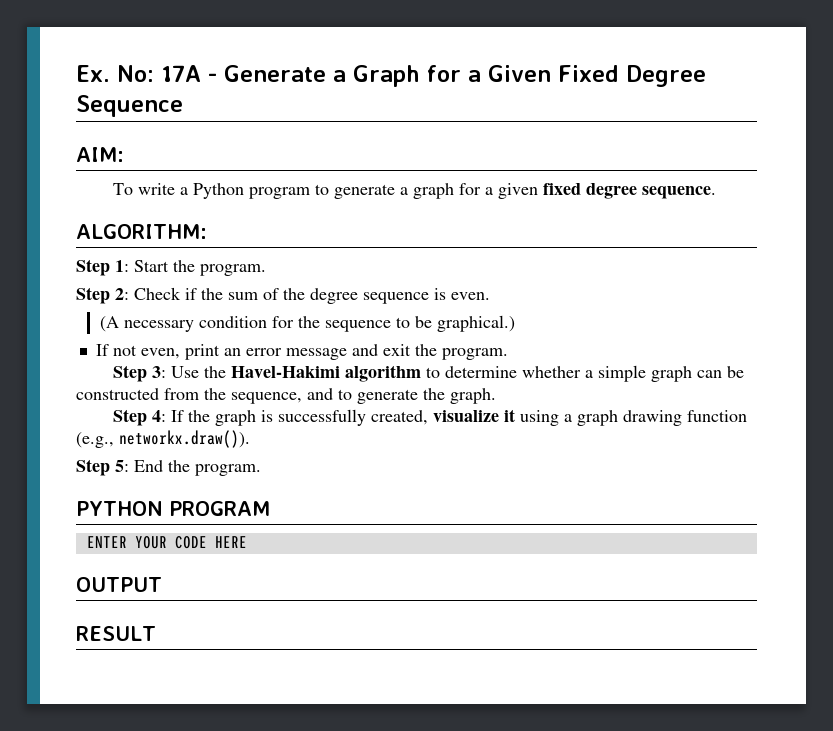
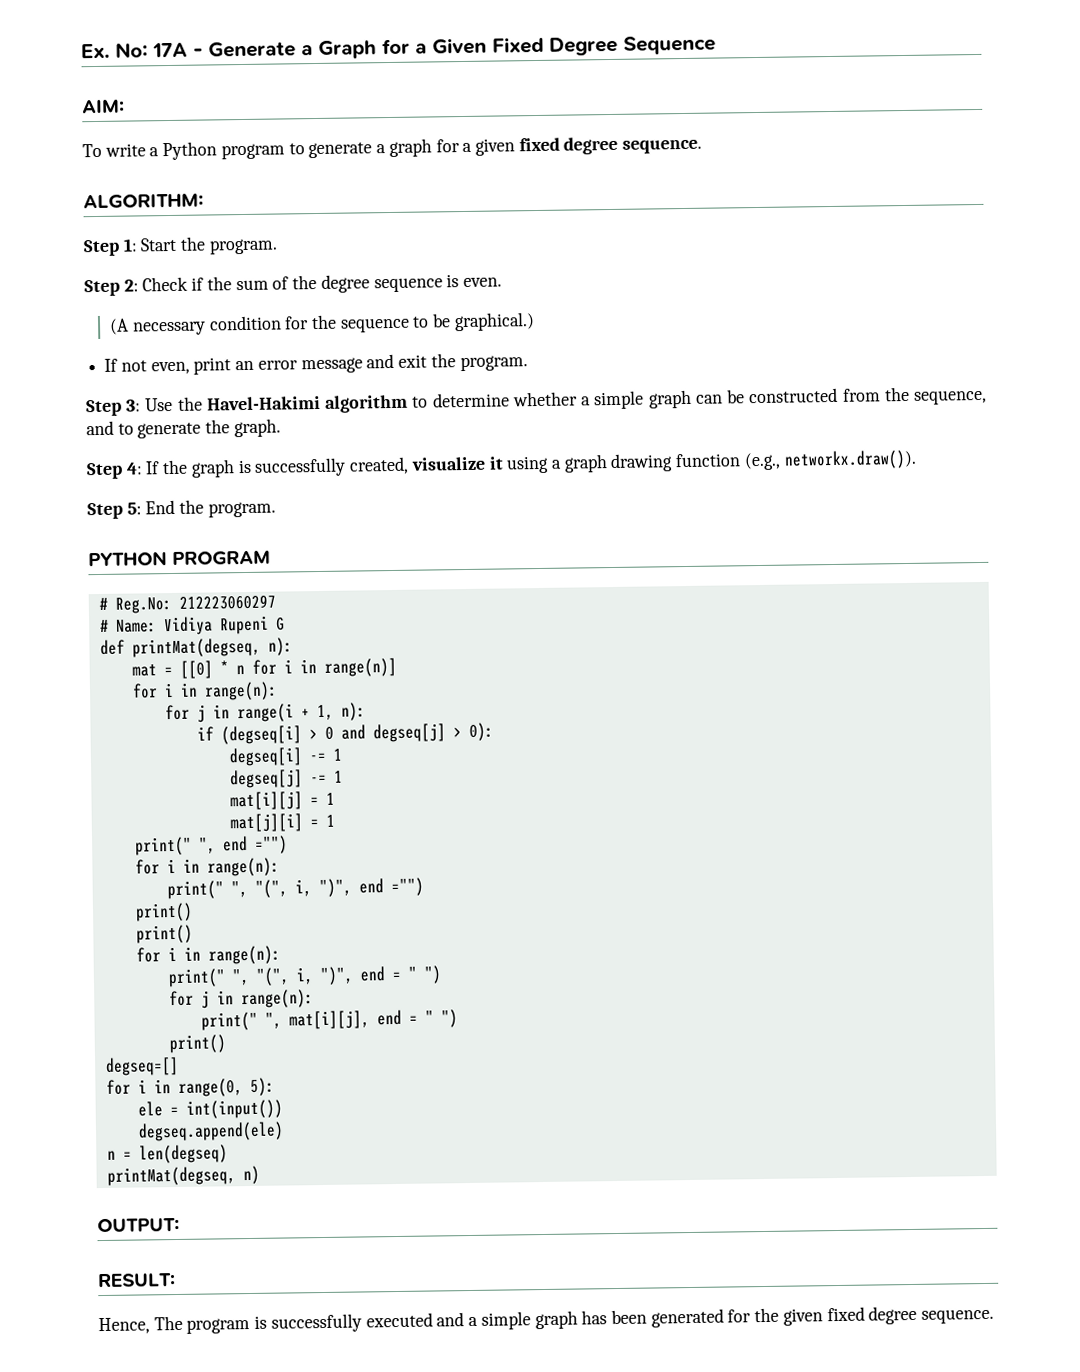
[86,536,247,549] [76,577,162,592] [76,626,156,641] ENTER YOUR CODE HERE // OUTPUT // RESULT -> [98,594,276,614] [99,615,285,636] [99,637,293,658] [131,657,397,679] [131,681,278,701] [164,702,366,723] [196,722,494,745] [228,747,342,767] [229,769,343,789] [229,791,335,811] [229,813,335,833] [134,835,288,856] [134,857,280,877] [166,877,424,900] [134,902,193,922] [135,924,193,944] [135,945,281,965] [167,965,442,988] [168,989,314,1009] [200,1009,458,1031] [168,1034,226,1054] [105,1056,179,1076] [105,1077,275,1097] [137,1099,283,1119] [137,1121,284,1142] [106,1144,228,1164] [106,1165,260,1186] [97,1217,180,1233] [97,1273,176,1288] [98,1305,995,1335] # Reg.No: 212223060297 // # Name: Vidiya Rupeni G // def printMat(degseq, n): // mat = [[0] * n for i in range(n)] // for i in range(n): // for j in range(i + 1, n): // if (degseq[i] > 0 and degseq[j] > 0): // degseq[i] -= 1 // degseq[j] -= 1 // mat[i][j] = 1 // mat[j][i] = 1 // print(" ", end ="") // for i in range(n): // print(" ", "(", i, ")", end ="") // print() // print() // for i in range(n): // print(" ", "(", i, ")", end = " ") // for j in range(n): // print(" ", mat[i][j], end = " ") // print() // degseq=[] // for i in range(0, 5): // ele = int(input()) // degseq.append(ele) // n = len(degseq) // printMat(degseq, n) // OUTPUT: // RESULT: // Hence, The program is successfully executed and a simple graph has been generated for the given fixed degree sequence.

